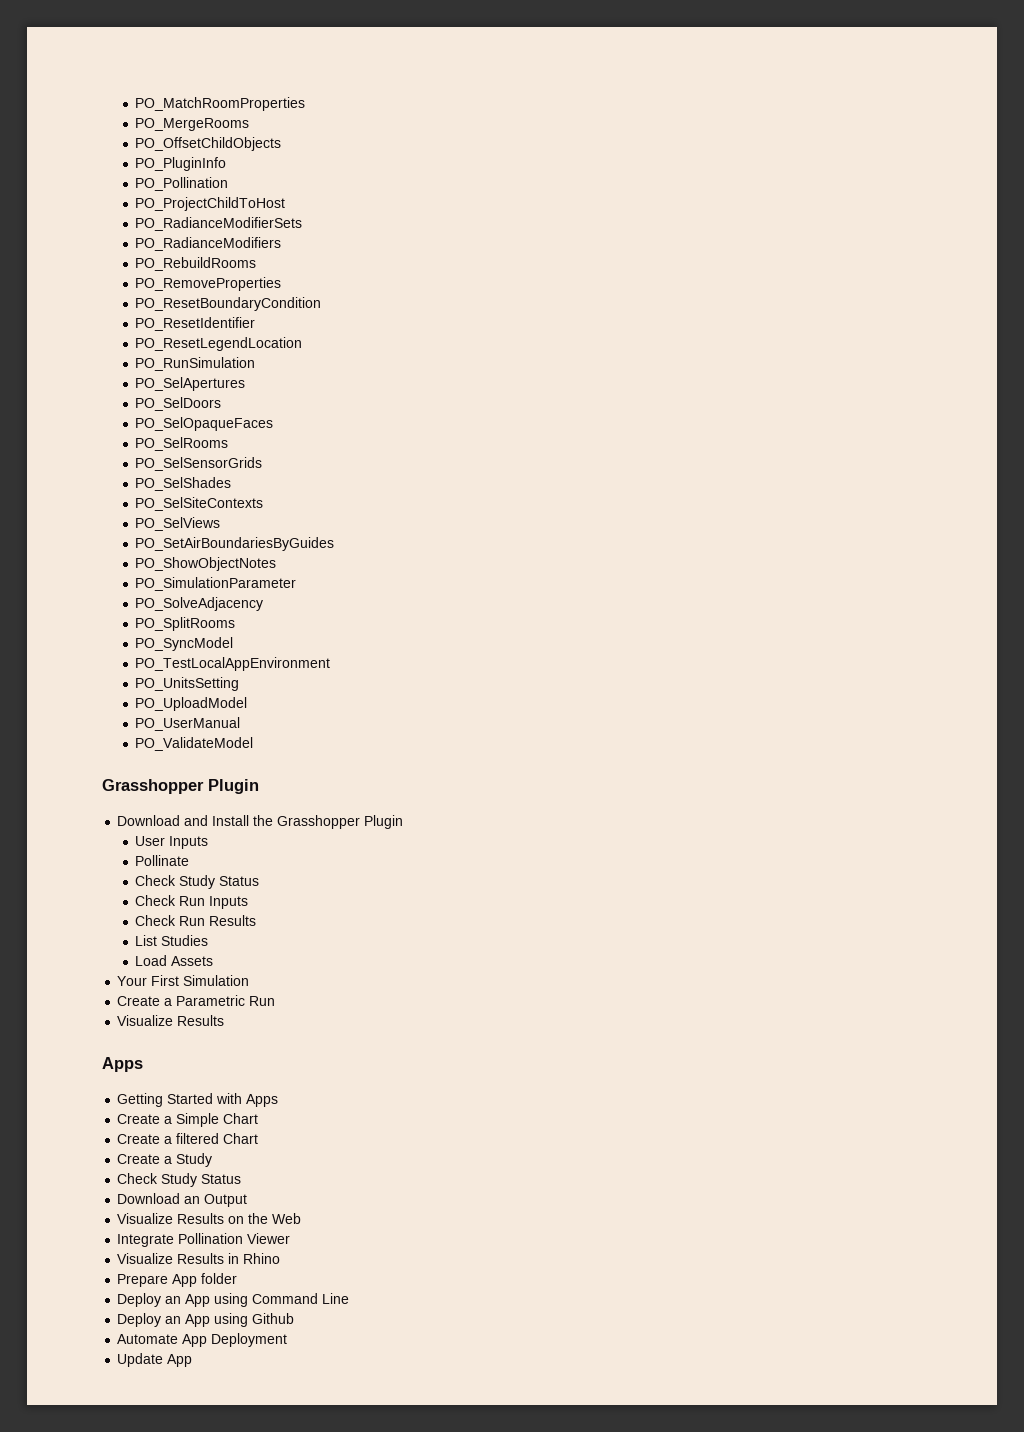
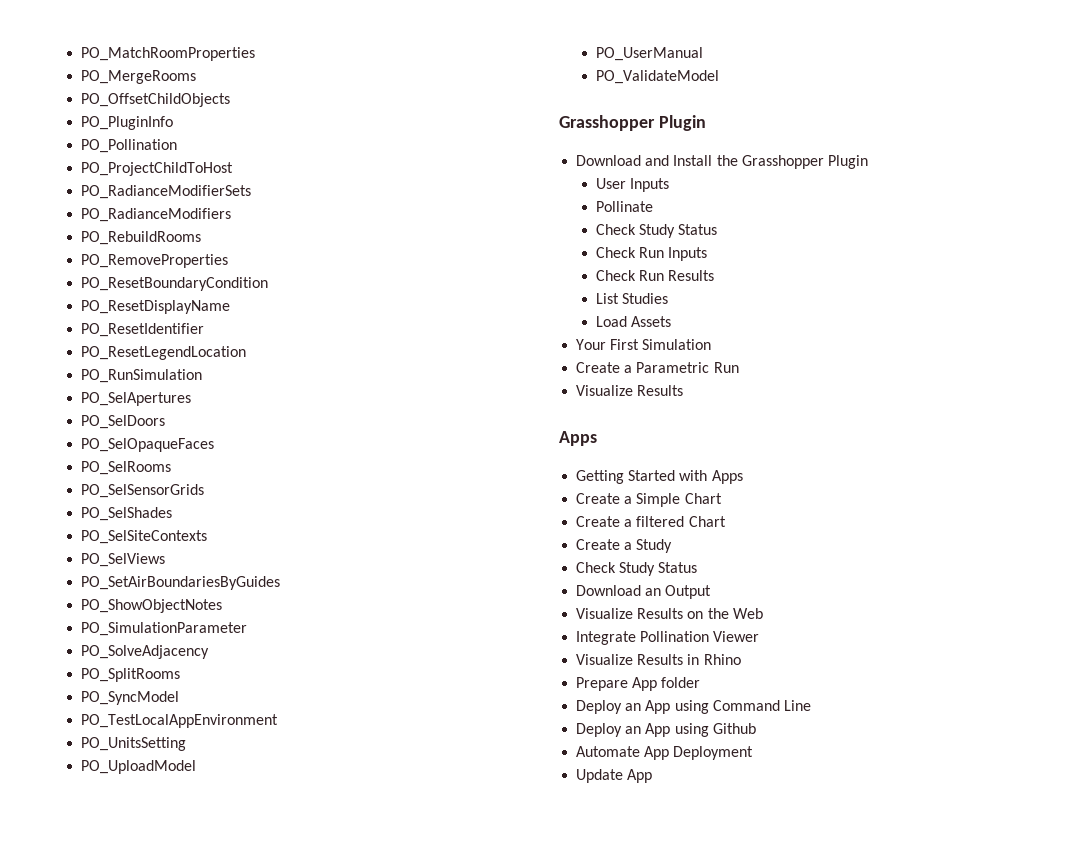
(322, 304) none -> [80,300,230,314] // PO_ResetDisplayName

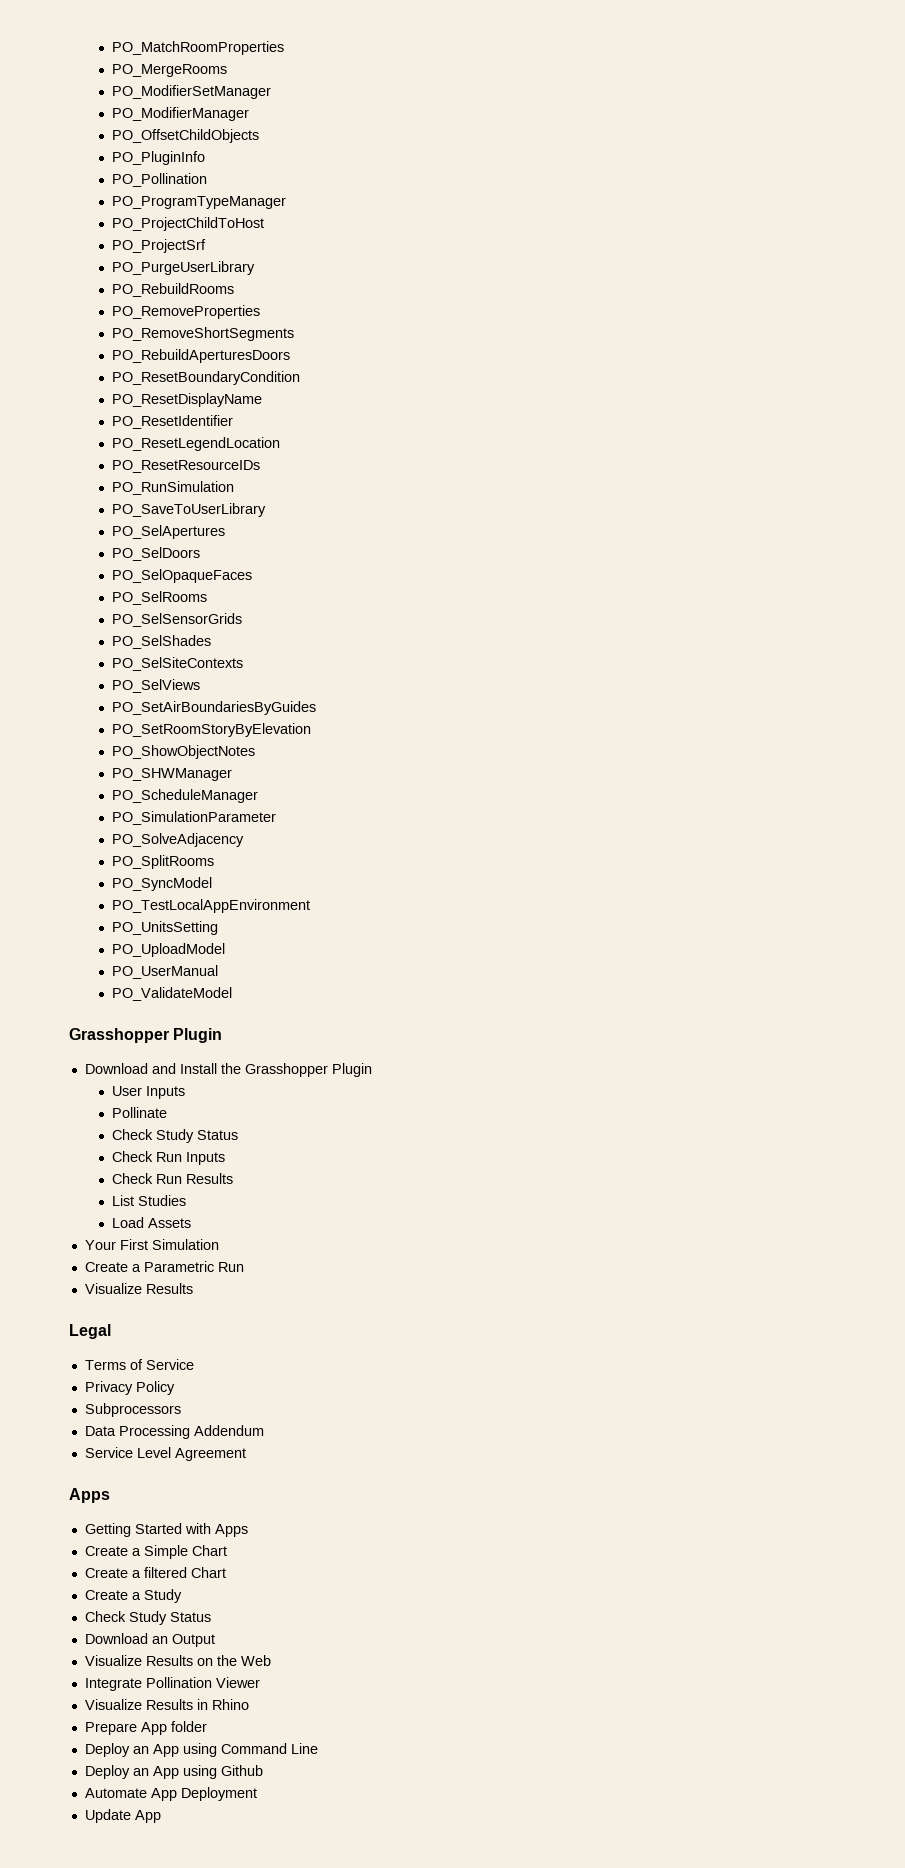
(196, 77) none -> [111,85,271,99] [111,107,249,121] // PO_ModifierSetManager // PO_ModifierManager
(177, 146) none -> [111,196,286,209] // PO_ProgramTypeManager
[80,185,251,199] [80,208,231,222] PO_RadianceModifierSets // PO_RadianceModifiers -> [111,239,206,253] [111,261,255,275] PO_ProjectSrf // PO_PurgeUserLibrary
(228, 261) none -> [111,327,294,341] [111,349,290,363] // PO_RemoveShortSegments // PO_RebuildAperturesDoors
(246, 353) none -> [111,460,260,473] // PO_ResetResourceIDs
(202, 376) none -> [111,503,266,517] // PO_SaveToUserLibrary
(280, 583) none -> [111,723,311,737] // PO_SetRoomStoryByElevation
(222, 606) none -> [111,768,232,781] [111,789,258,803] // PO_SHWManager // PO_ScheduleManager
(684, 390) none -> [69,1324,111,1339] [84,1359,194,1370] [84,1381,175,1395] [84,1403,181,1417] [84,1425,264,1439] [84,1447,246,1461] // Legal // Terms of Service // Privacy Policy // Subprocessors // Data Processing Addendum // Service Level Agreement

